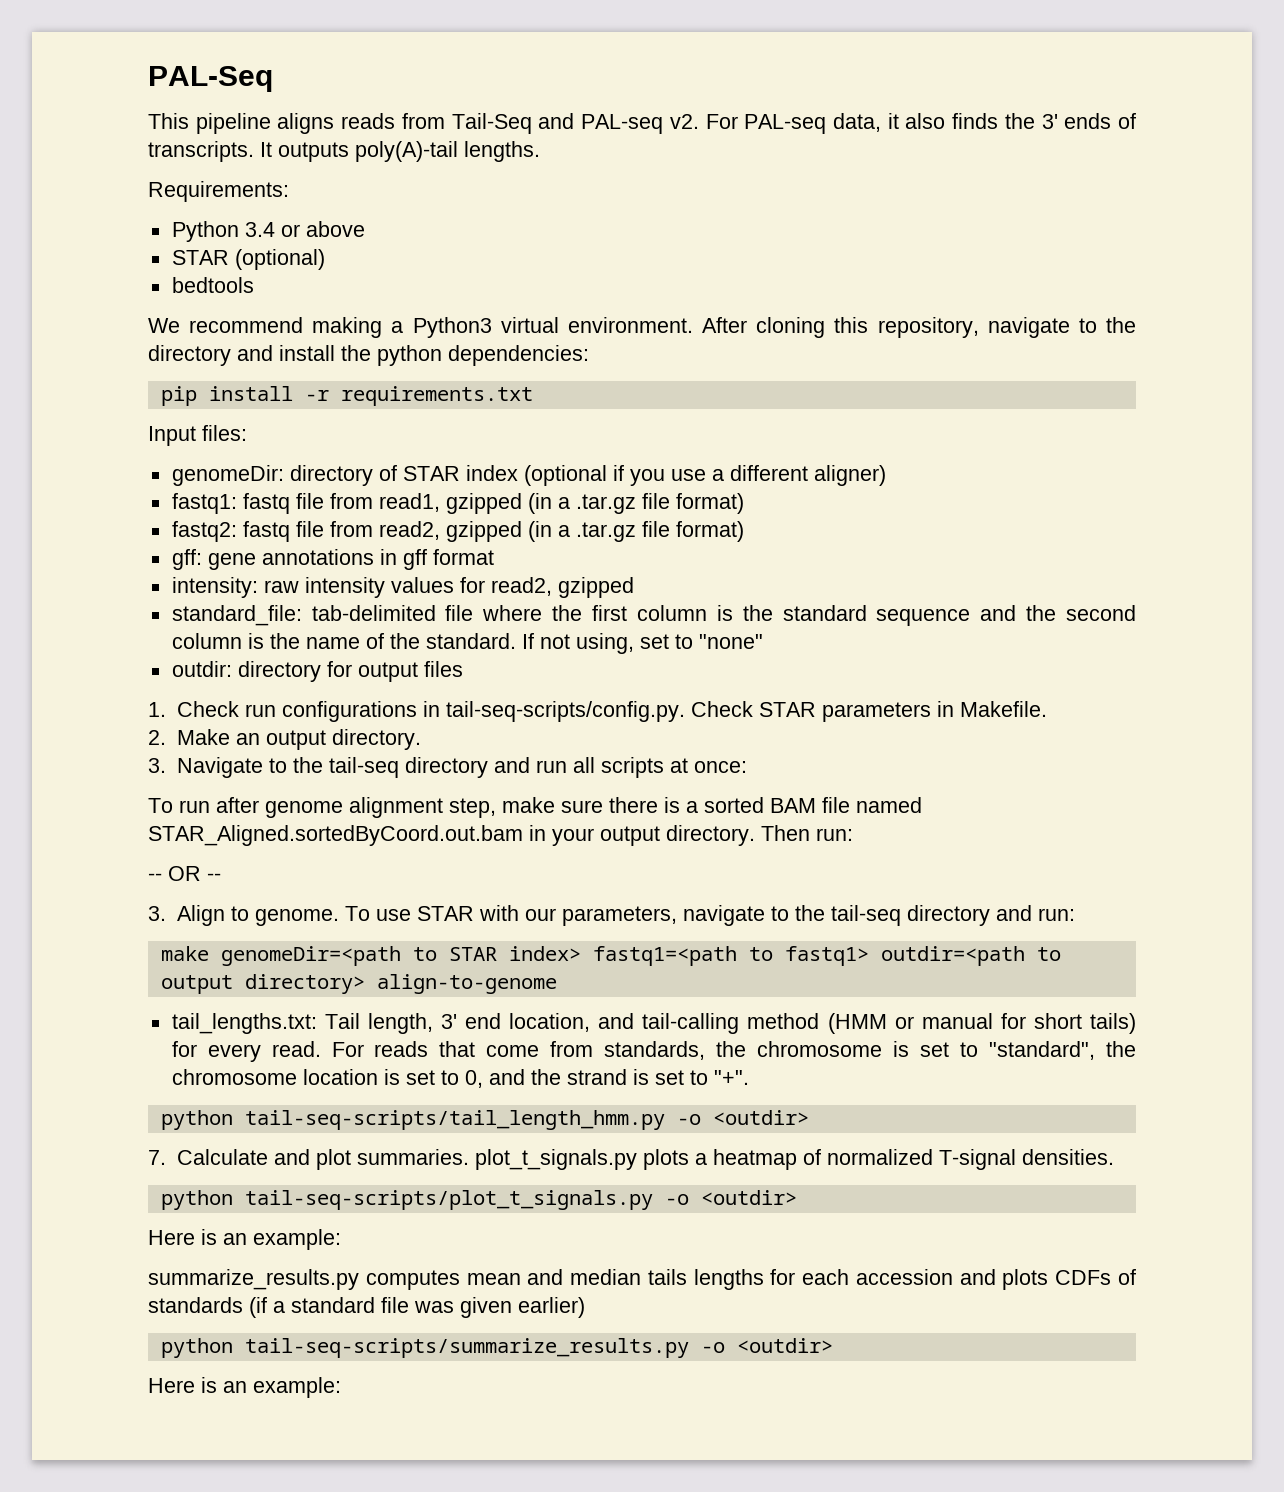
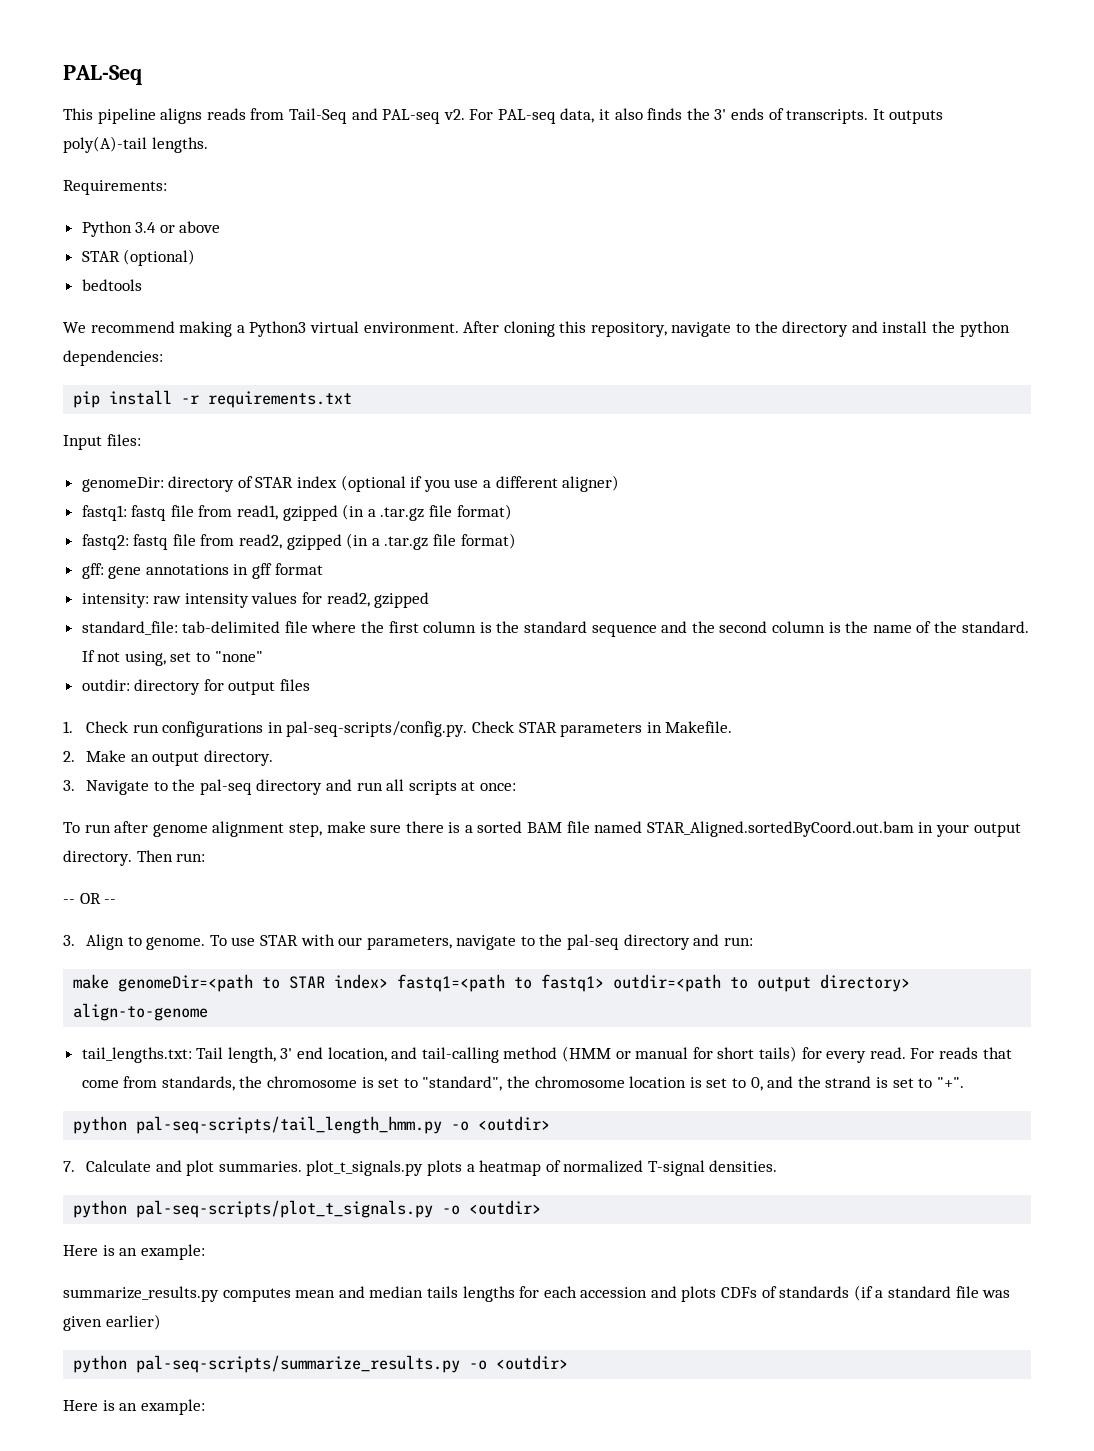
[445,701,685,722] tail-seq-scripts/config.py. -> [286,721,468,737] pal-seq-scripts/config.py.
[328,757,399,778] tail-seq -> [199,779,252,795] pal-seq
[830,905,901,926] tail-seq -> [567,934,620,950] pal-seq
[244,1110,665,1130] tail-seq-scripts/tail_length_hmm.py -> [136,1116,443,1134] pal-seq-scripts/tail_length_hmm.py
[244,1190,653,1210] tail-seq-scripts/plot_t_signals.py -> [136,1200,434,1218] pal-seq-scripts/plot_t_signals.py
[244,1338,689,1358] tail-seq-scripts/summarize_results.py -> [136,1355,461,1373] pal-seq-scripts/summarize_results.py

